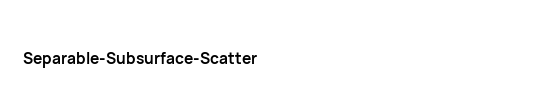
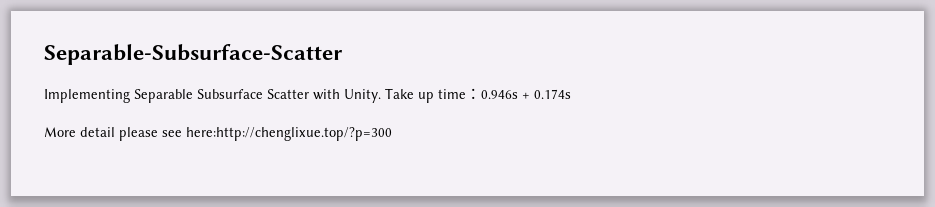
(257, 60) none -> [44,88,571,103] [44,127,392,141] // Implementing Separable Subsurface Scatter with Unity. Take up time：0.946s + 0.174s // More detail please see here:http://chenglixue.top/?p=300

